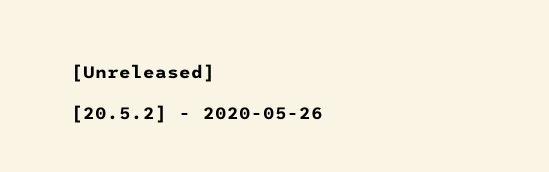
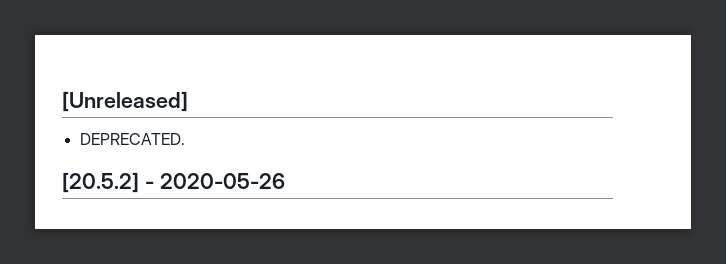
(215, 73) none -> [79,133,185,145] // DEPRECATED.

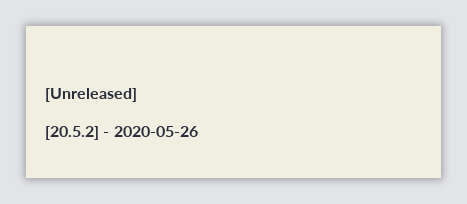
[79,133,185,145] // DEPRECATED. -> (137, 95) none

